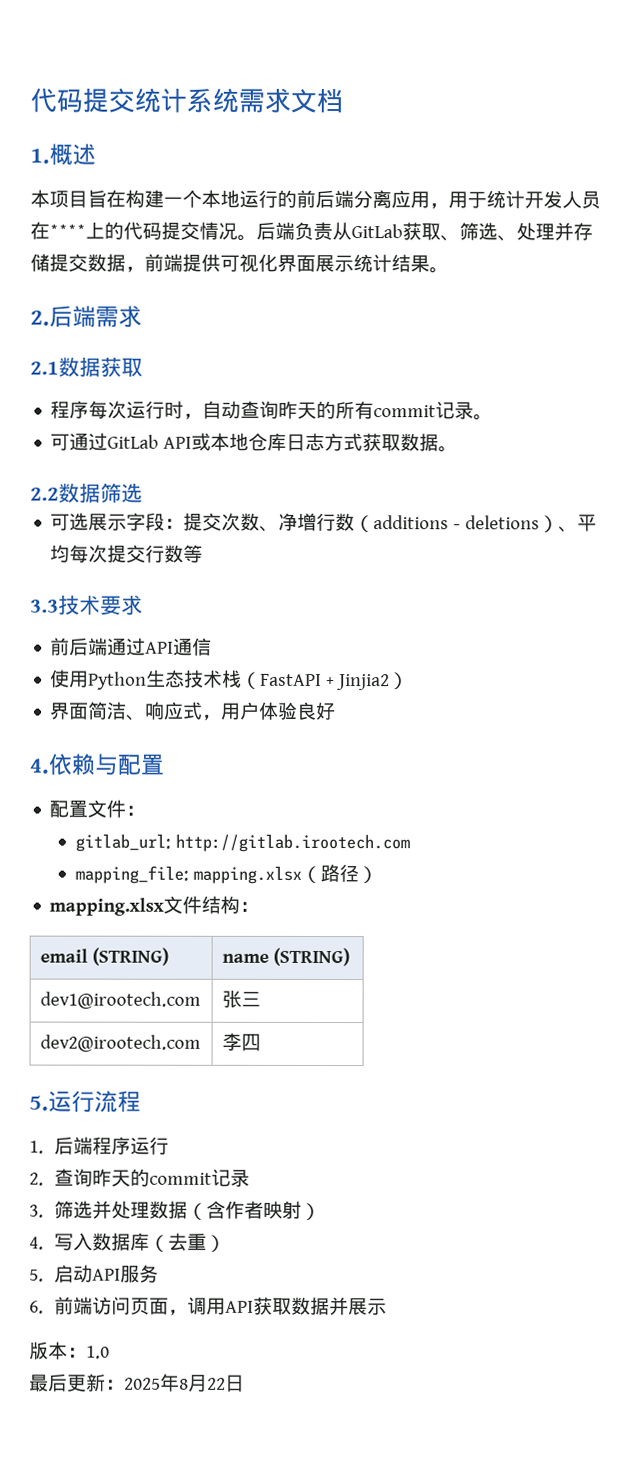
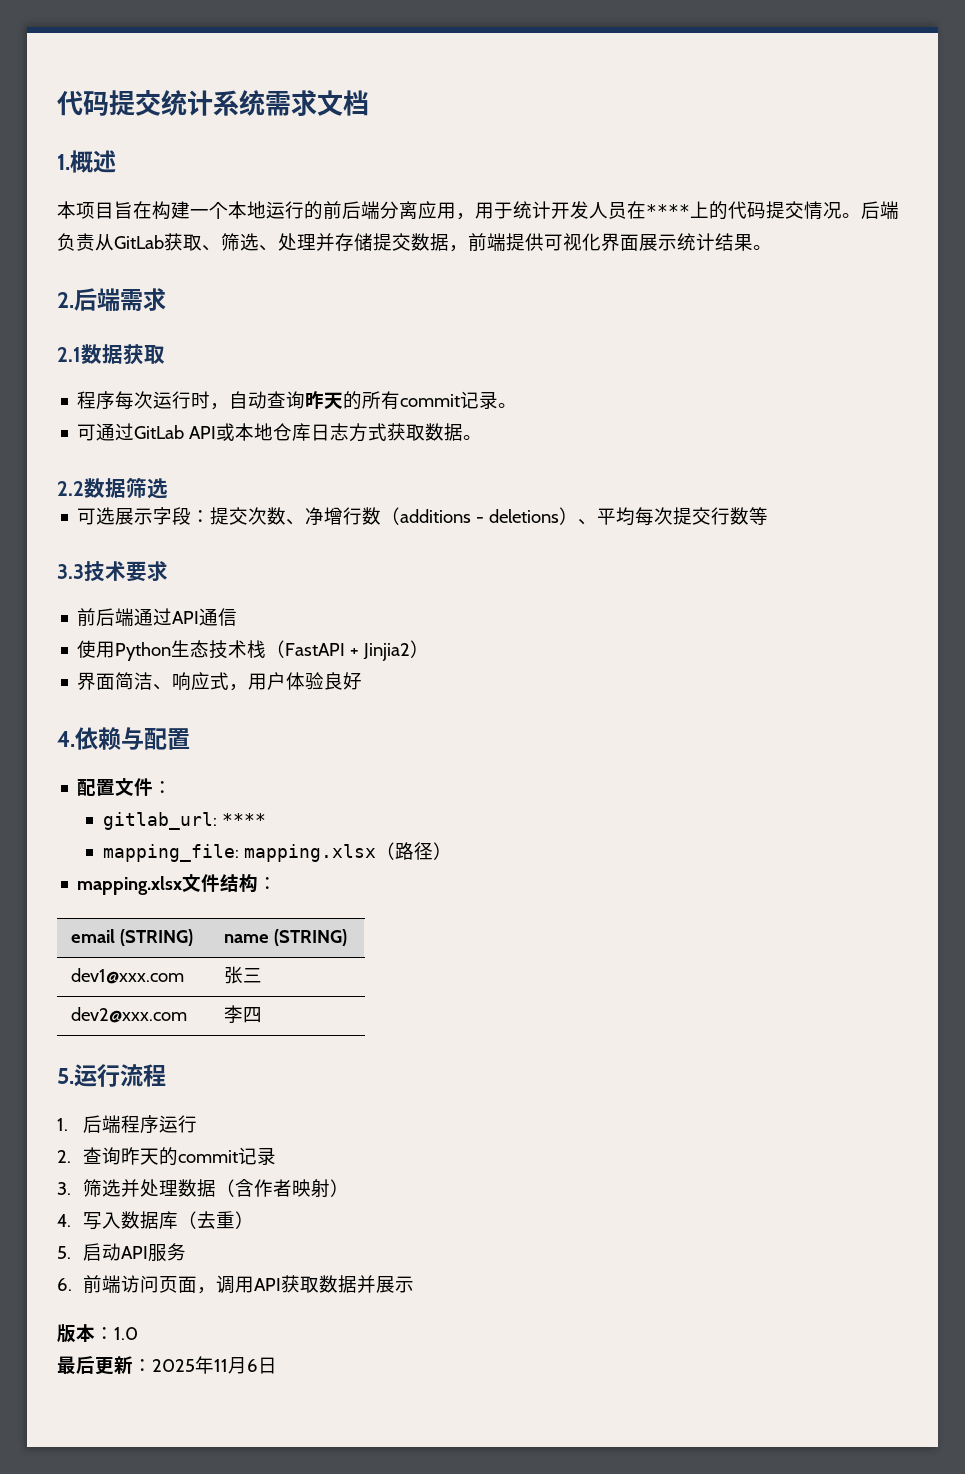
[174,833,410,853] http://gitlab.irootech.com -> [222,813,267,826] ****
[39,991,201,1009] dev1@irootech.com -> [71,968,185,984] dev1@xxx.com
[39,1034,201,1052] dev2@irootech.com -> [71,1007,188,1023] dev2@xxx.com
[179,1374,226,1392] 8月22 -> [214,1357,258,1374] 11月6

